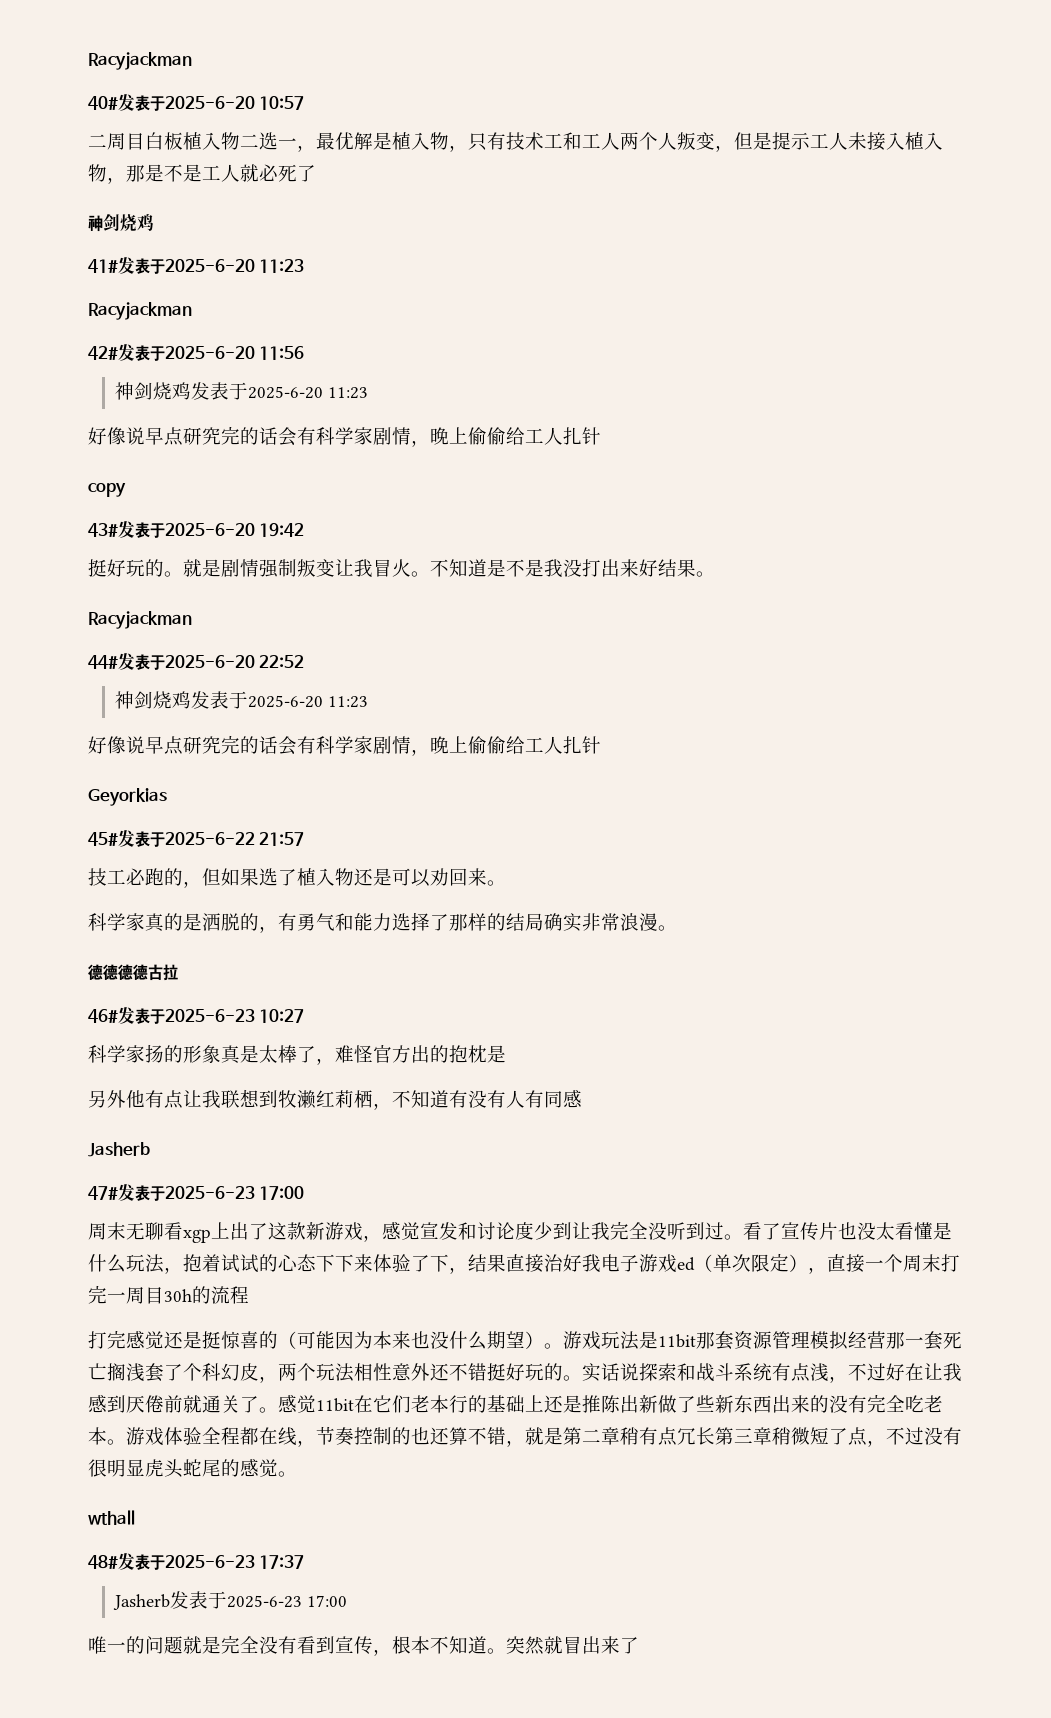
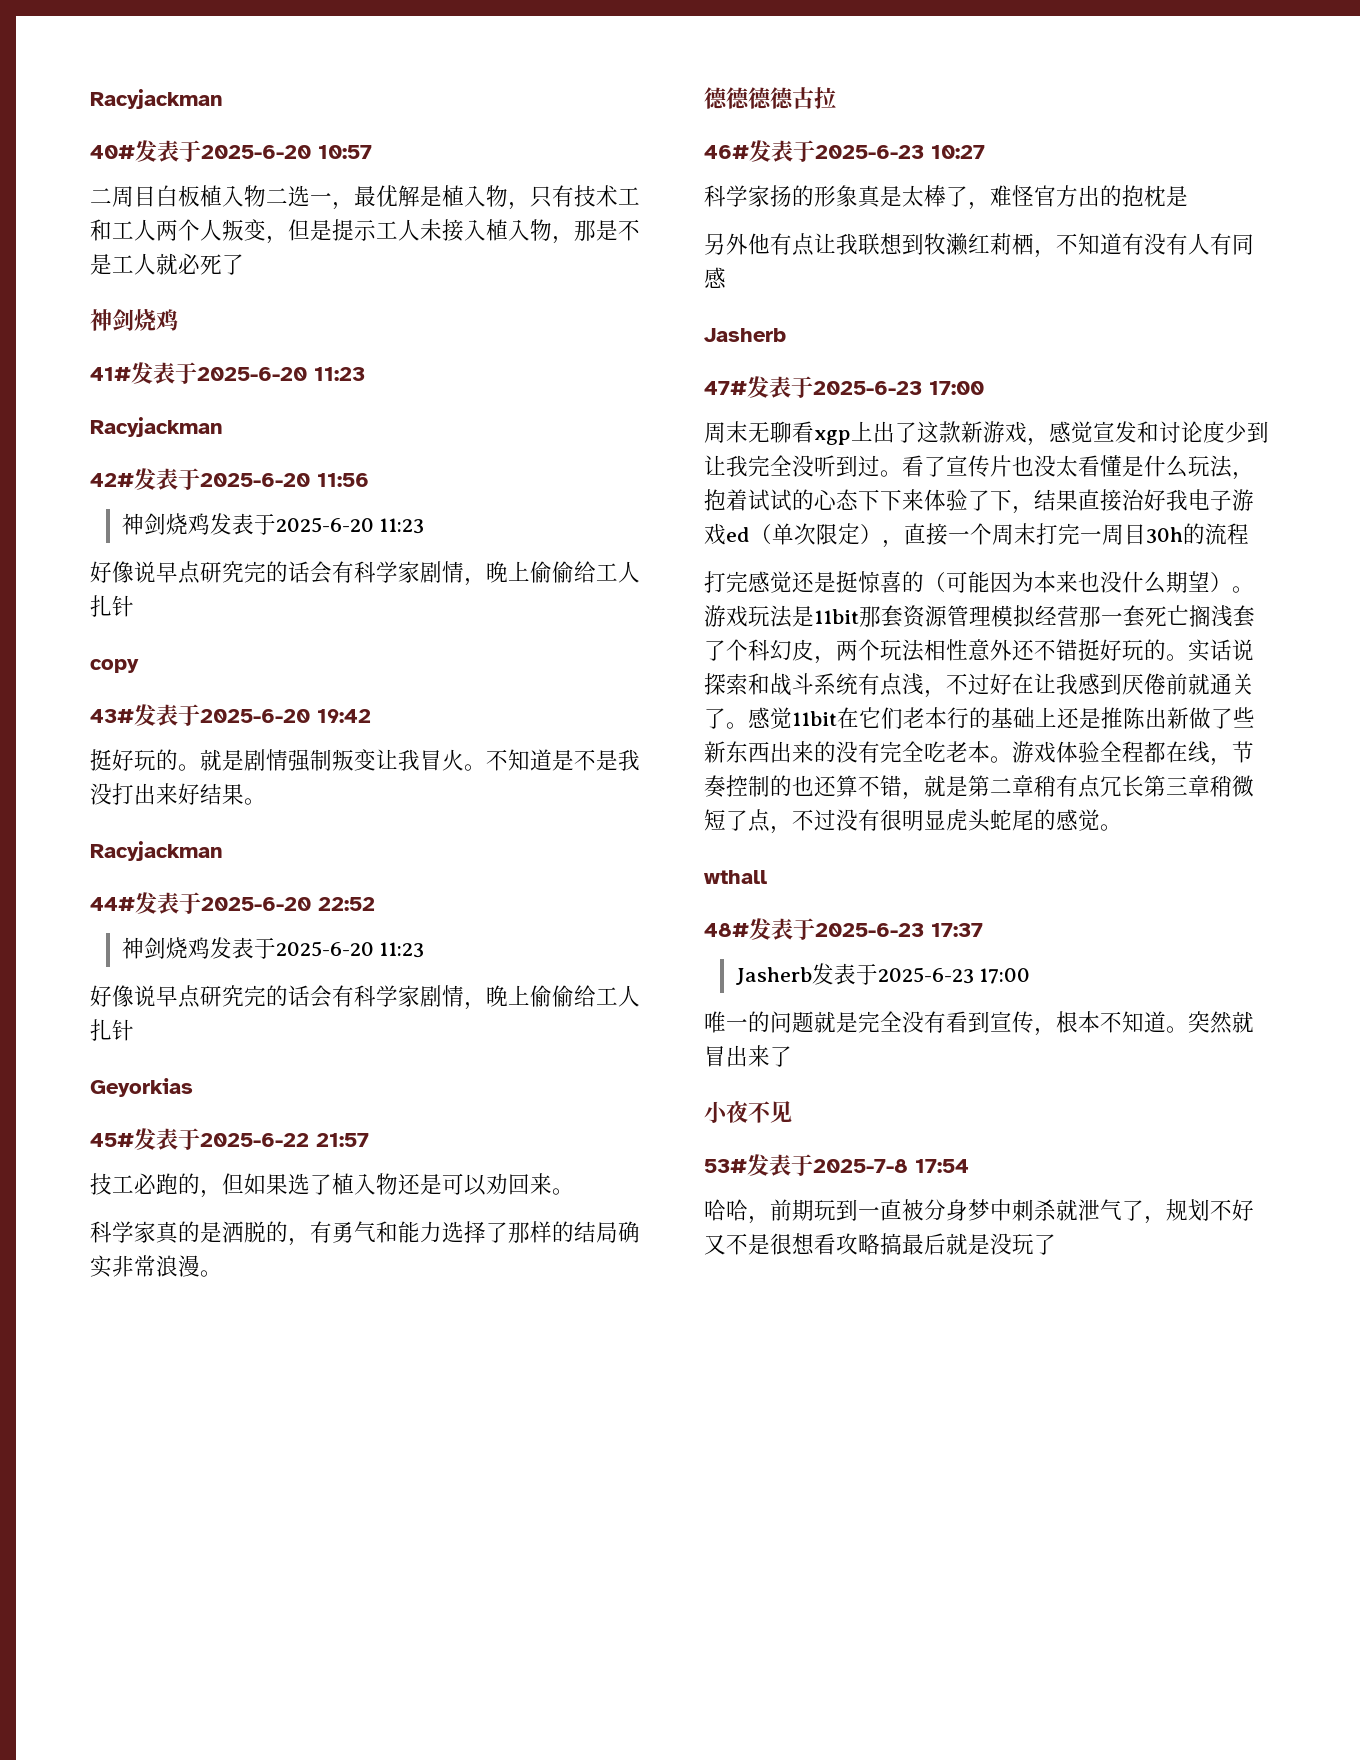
(639, 1645) none -> [704,1101,792,1123] [704,1154,969,1176] [704,1199,1254,1224] [704,1233,1056,1255] // 小夜不见 // 53#发表于2025-7-8 17:54 // 哈哈，前期玩到一直被分身梦中刺杀就泄气了，规划不好又不是很想看攻略搞最后就是没玩了

